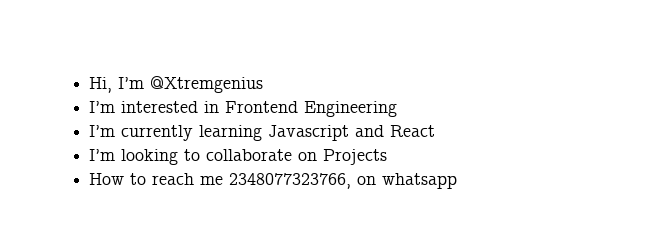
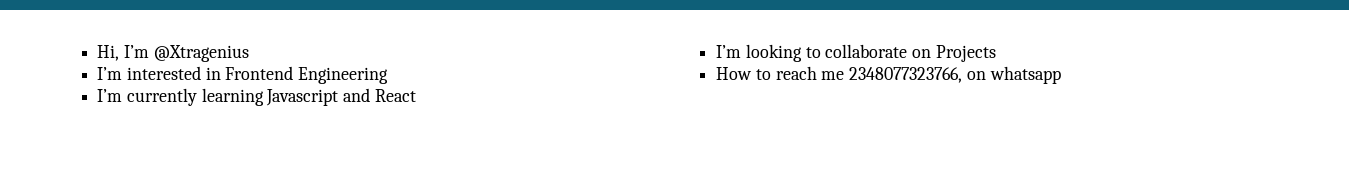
[150,76,264,93] @Xtremgenius -> [153,45,249,62] @Xtragenius

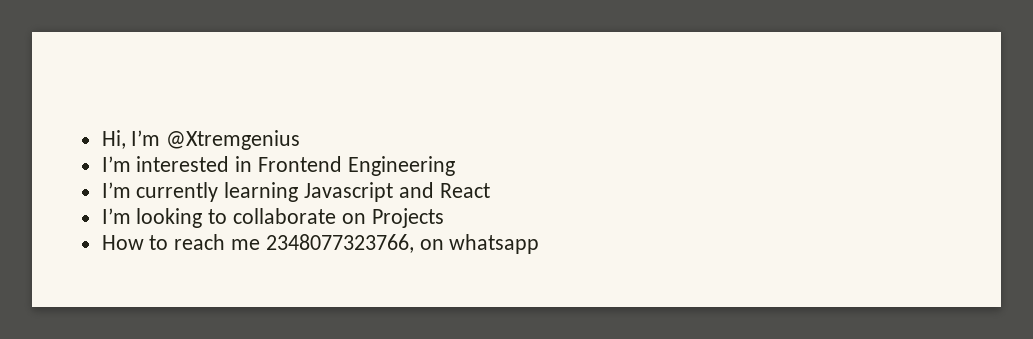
[153,45,249,62] @Xtragenius -> [166,130,301,150] @Xtremgenius

